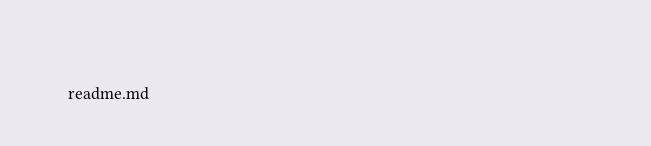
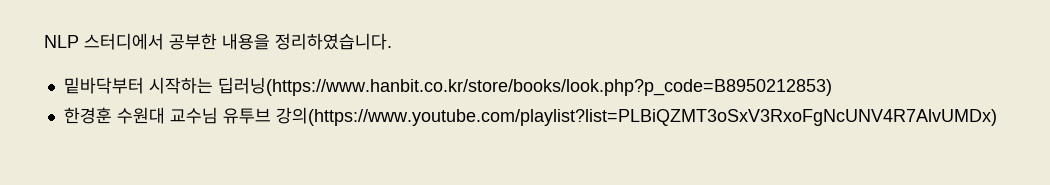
[68,87,149,100] readme.md -> [44,33,392,50] [63,77,832,96] [63,107,997,126] NLP 스터디에서 공부한 내용을 정리하였습니다. // 밑바닥부터 시작하는 딥러닝(https://www.hanbit.co.kr/store/books/look.php?p_code=B8950212853) // 한경훈 수원대 교수님 유투브 강의(https://www.youtube.com/playlist?list=PLBiQZMT3oSxV3RxoFgNcUNV4R7AlvUMDx)

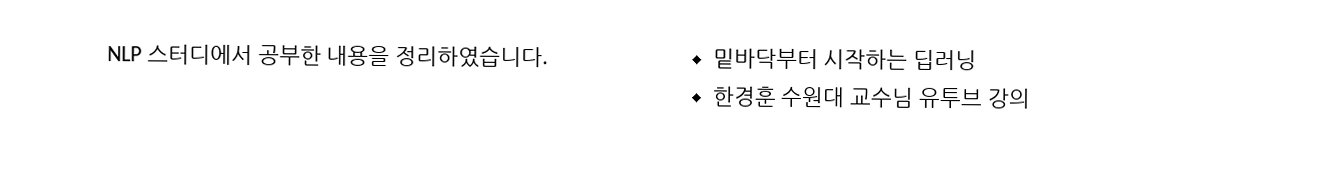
[217,77,832,96] 딥러닝(https://www.hanbit.co.kr/store/books/look.php?p_code=B8950212853) -> [913,49,978,71] 딥러닝
[275,107,997,126] 강의(https://www.youtube.com/playlist?list=PLBiQZMT3oSxV3RxoFgNcUNV4R7AlvUMDx) -> [986,88,1031,109] 강의

